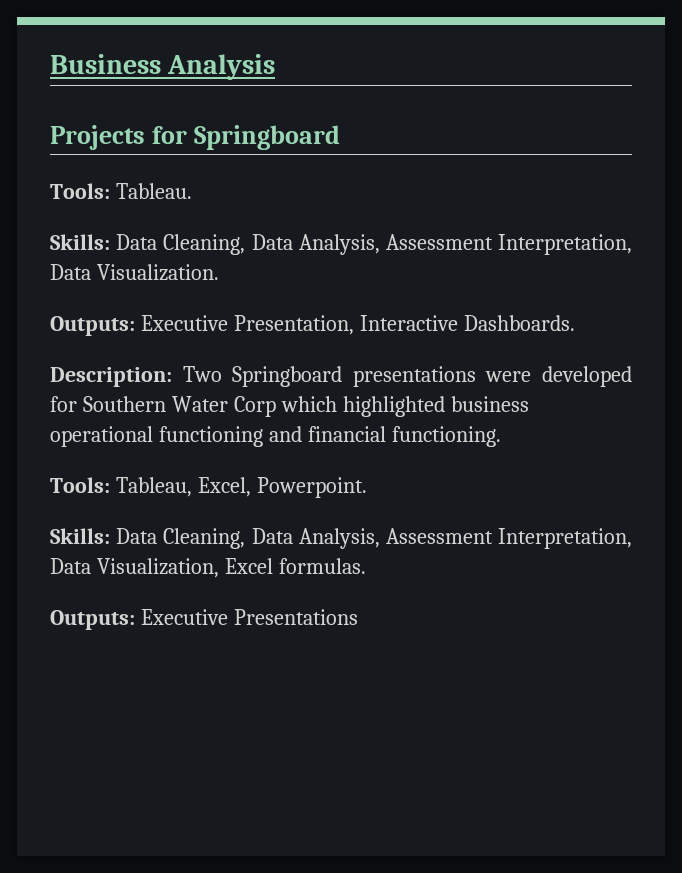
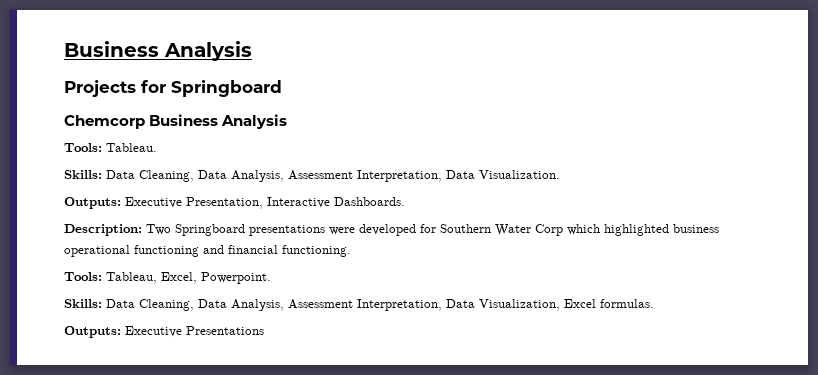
(340, 137) none -> [64,114,288,129] // Chemcorp Business Analysis

